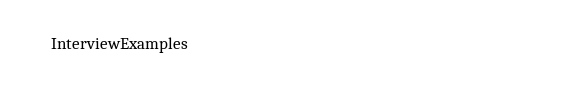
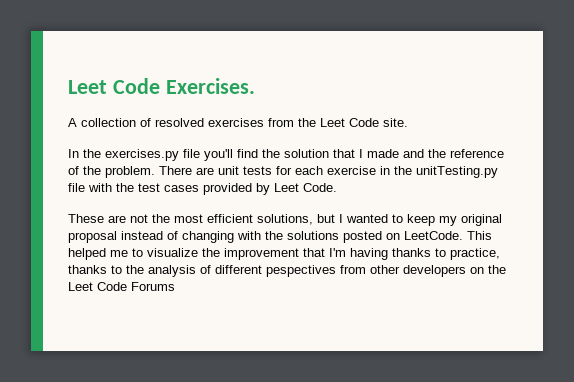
[51,37,188,53] InterviewExamples -> [68,78,255,94] [68,118,408,127] [68,149,504,161] [68,166,498,178] [68,183,337,195] [68,214,502,226] [68,231,492,243] [68,248,500,260] [68,265,506,277] [68,282,175,291] Leet Code Exercises. // A collection of resolved exercises from the Leet Code site. // In the exercises.py file you'll find the solution that I made and the reference of the problem. There are unit tests for each exercise in the unitTesting.py file with the test cases provided by Leet Code. // These are not the most efficient solutions, but I wanted to keep my original proposal instead of changing with the solutions posted on LeetCode. This helped me to visualize the improvement that I'm having thanks to practice, thanks to the analysis of different pespectives from other developers on the Leet Code Forums

